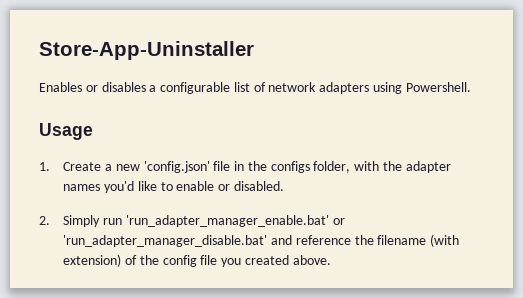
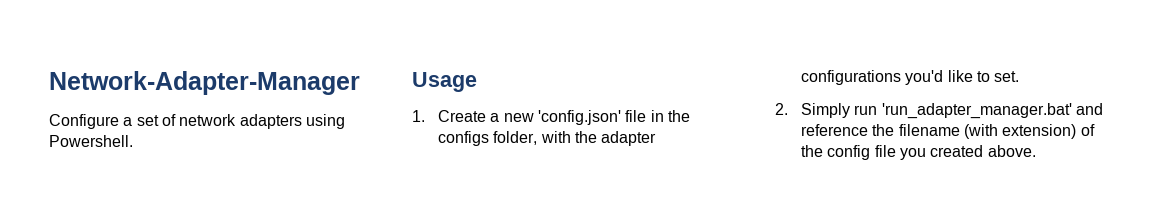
[39,41,254,60] [39,82,250,94] Store-App-Uninstaller // Enables or disables a configurable list -> [49,71,360,95] [49,114,159,129] Network-Adapter-Manager // Configure a set
[63,184,101,191] names -> [800,70,901,85] configurations
[176,181,284,191] enable or disabled. -> [994,71,1020,82] set.
[125,215,345,227] [63,235,268,247] 'run_adapter_manager_enable.bat' or 'run_adapter_manager_disable.bat' -> [881,103,1072,119] 'run_adapter_manager.bat'

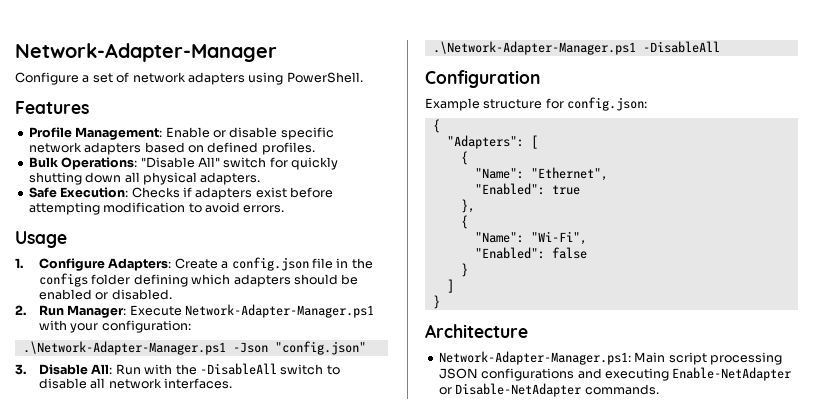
[49,135,133,147] [412,72,477,92] [412,110,690,125] [437,131,657,146] [800,70,1020,85] [775,103,1103,119] [800,124,1095,139] [800,145,1036,160] Powershell. // Usage // 1. Create a new 'config.json' file in the configs folder, with the adapter configurations you'd like to set. // 2. Simply run 'run_adapter_manager.bat' and reference the filename (with extension) of the config file you created above. -> [286,72,363,83] [15,101,89,114] [28,127,334,140] [28,142,315,155] [28,157,338,170] [28,172,261,185] [28,187,333,200] [28,202,285,215] [15,231,67,248] [15,257,373,271] [38,273,359,287] [38,289,172,300] [15,304,375,318] [38,320,191,333] [22,341,366,355] [15,363,340,375] [38,378,233,389] [432,41,720,55] [425,70,540,88] [425,97,648,111] [432,119,440,133] [446,135,538,149] [460,151,468,165] [474,167,608,181] [474,183,580,195] [460,199,475,213] [460,215,468,229] [474,231,587,245] [474,247,587,259] [460,263,468,277] [446,279,454,293] [432,295,440,309] [425,324,528,338] [438,351,782,365] [438,367,792,381] [438,383,659,397] PowerShell. // Features // Profile Management: Enable or disable specific network adapters based on defined profiles. // Bulk Operations: "Disable All" switch for quickly shutting down all physical adapters. // Safe Execution: Checks if adapters exist before attempting modification to avoid errors. // Usage // 1. Configure Adapters: Create a config.json file in the configs folder defining which adapters should be enabled or disabled. // 2. Run Manager: Execute Network-Adapter-Manager.ps1 with your configuration: // .\Network-Adapter-Manager.ps1 -Json "config.json" // 3. Disable All: Run with the -DisableAll switch to disable all network interfaces. // .\Network-Adapter-Manager.ps1 -DisableAll // Configuration // Example structure for config.json: // { // "Adapters": [ // { // "Name": "Ethernet", // "Enabled": true // }, // { // "Name": "Wi-Fi", // "Enabled": false // } // ] // } // Architecture // Network-Adapter-Manager.ps1: Main script processing JSON configurations and executing Enable-NetAdapter or Disable-NetAdapter commands.

